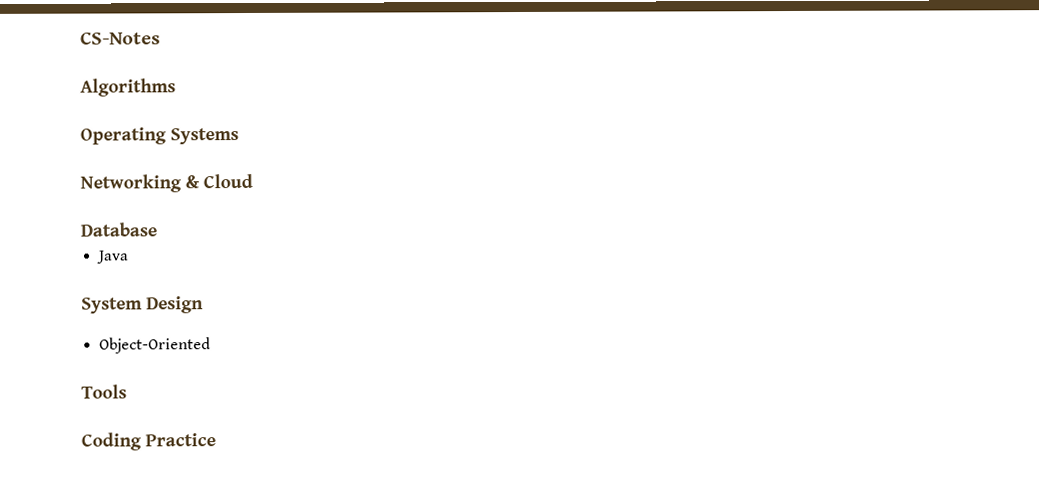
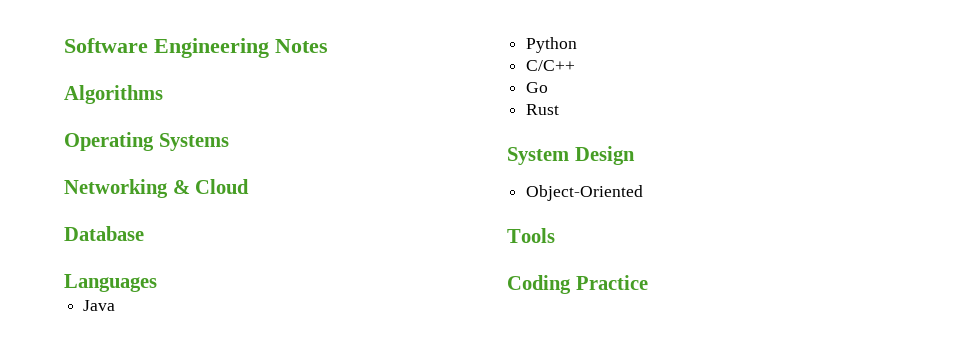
[80,31,161,45] CS-Notes -> [64,38,328,58] Software Engineering Notes
(157, 229) none -> [64,274,157,292] // Languages
(129, 257) none -> [526,37,578,53] [526,60,576,71] [526,82,549,93] [526,104,560,115] // Python // C/C++ // Go // Rust

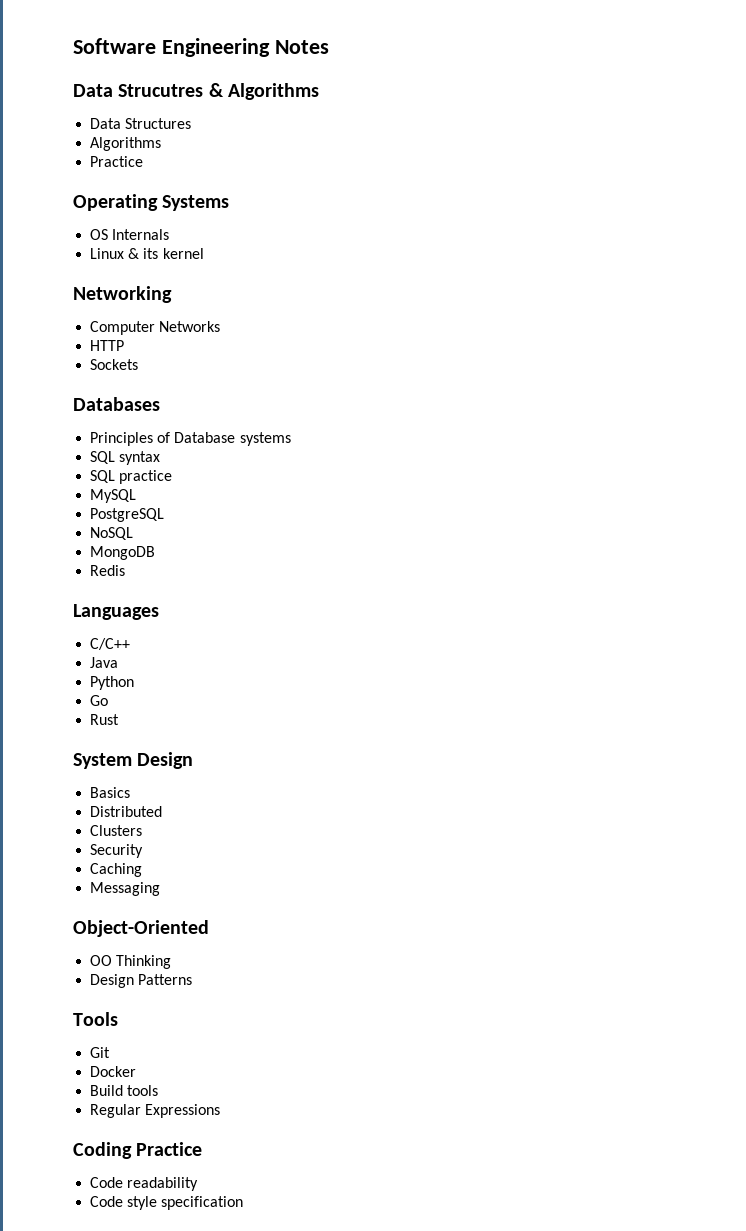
[64,85,163,104] [64,132,229,151] [64,179,250,198] [64,226,144,241] Algorithms // Operating Systems // Networking & Cloud // Database -> [73,83,319,100] [90,118,192,129] [90,137,162,151] [90,156,144,167] [73,194,230,211] [90,229,170,240] [90,248,204,259] [73,286,172,303] [90,321,221,335] [90,340,125,351] [90,359,139,370] [73,397,160,411] [90,432,291,446] [90,451,161,465] [90,470,173,484] [90,489,137,503] [90,508,165,522] [90,527,134,540] [90,546,156,560] [90,565,126,576] Data Strucutres & Algorithms // Data Structures // Algorithms // Practice // Operating Systems // OS Internals // Linux & its kernel // Networking // Computer Networks // HTTP // Sockets // Databases // Principles of Database systems // SQL syntax // SQL practice // MySQL // PostgreSQL // NoSQL // MongoDB // Redis
(157, 283) none -> [90,638,131,650] // C/C++
[526,60,576,71] // C/C++ -> (135, 683) none
[526,185,644,201] [507,228,555,243] [507,275,648,294] Object-Oriented // Tools // Coding Practice -> [90,787,131,798] [90,806,163,817] [90,825,143,836] [90,844,144,858] [90,863,143,877] [90,882,161,896] [73,920,209,937] [90,955,172,969] [90,974,193,988] [73,1012,118,1026] [90,1047,111,1058] [90,1066,137,1077] [90,1085,159,1096] [90,1104,221,1118] [73,1142,203,1159] [90,1177,199,1191] [90,1196,244,1210] Basics // Distributed // Clusters // Security // Caching // Messaging // Object-Oriented // OO Thinking // Design Patterns // Tools // Git // Docker // Build tools // Regular Expressions // Coding Practice // Code readability // Code style specification

